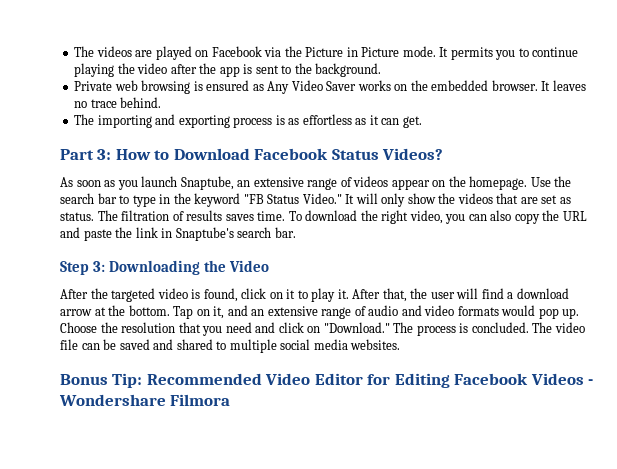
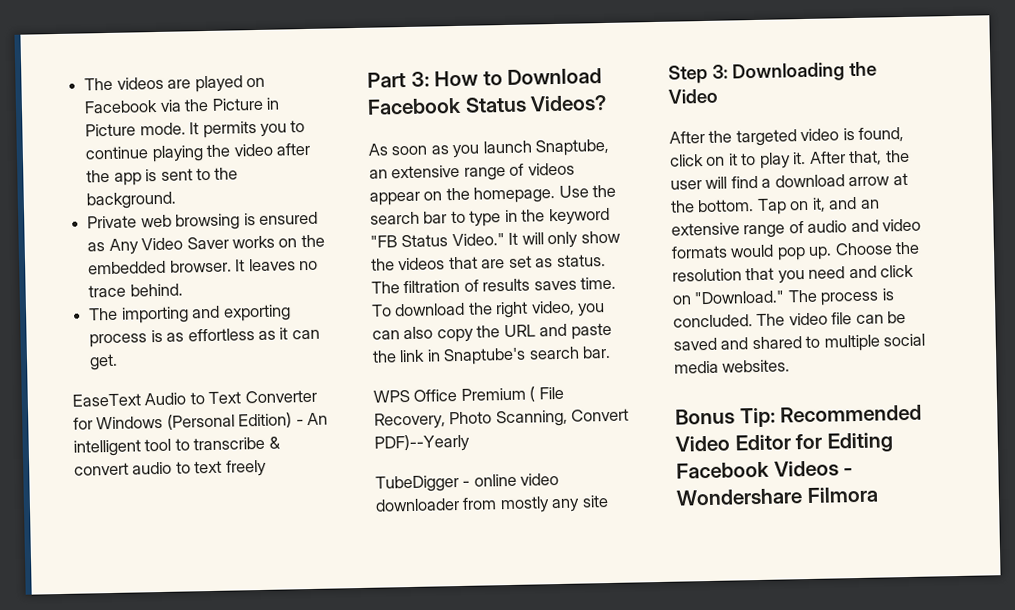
(422, 122) none -> [72,389,317,407] [73,412,329,430] [73,436,281,457] [74,459,267,477] // EaseText Audio to Text Converter for Windows (Personal Edition) - An intelligent tool to transcribe & convert audio to text freely
(296, 232) none -> [373,386,564,403] [374,408,630,430] [374,433,470,453] [375,472,560,493] [375,495,609,514] // WPS Office Premium ( File Recovery, Photo Scanning, Convert PDF)--Yearly // TubeDigger - online video downloader from mostly any site

